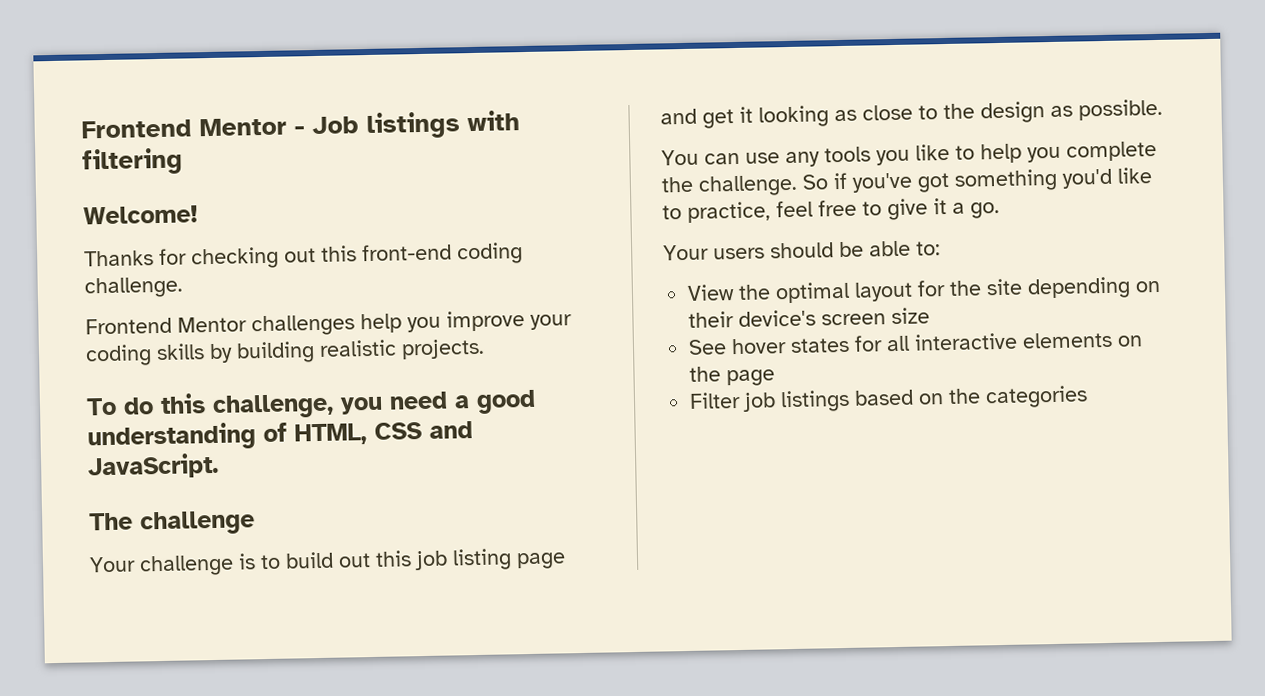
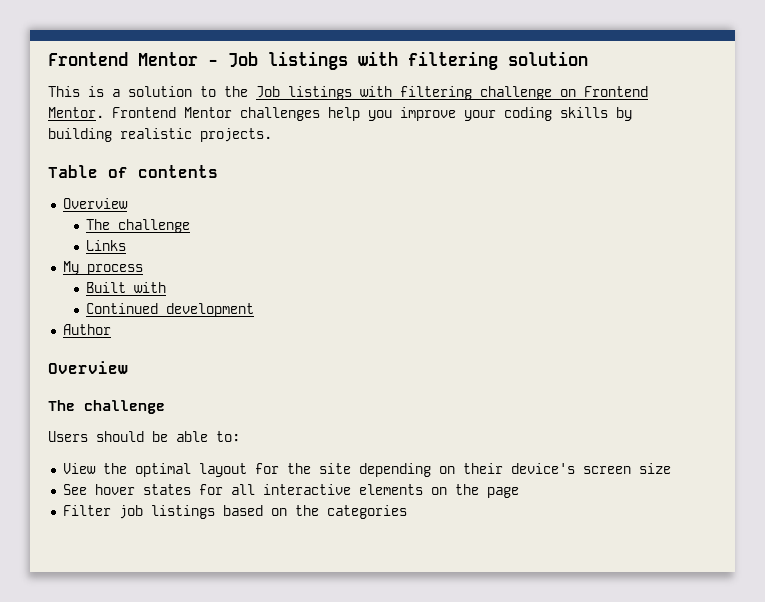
[83,205,198,225] [84,242,523,270] [84,276,183,299] // Welcome! // Thanks for checking out this front-end coding challenge. // -> [508,51,588,66] [48,86,648,100] [48,107,104,118] solution // This is a solution to the Job listings with filtering challenge on Frontend Mentor.
[86,389,536,419] [87,421,473,452] [87,452,219,480] [89,510,255,536] [89,548,566,577] [660,98,1163,129] [661,141,1157,168] [661,167,1152,197] [662,198,1000,223] [663,244,765,261] To do this challenge, you need a good understanding of HTML, CSS and JavaScript. // The challenge // Your challenge is to build out this job listing page and get it looking as close to the design as possible. // You can use any tools you like to help you complete the challenge. So if you've got something you'd like to practice, feel free to give it a go. // Your users -> [48,165,218,178] [62,198,128,209] [85,219,190,233] [85,240,126,251] [62,261,143,275] [85,282,166,293] [85,303,254,317] [62,324,111,335] [48,361,128,374] [48,400,165,414] [48,431,88,442] Table of contents // Overview // The challenge // Links // My process // Built with // Continued development // Author // Overview // The challenge // Users

